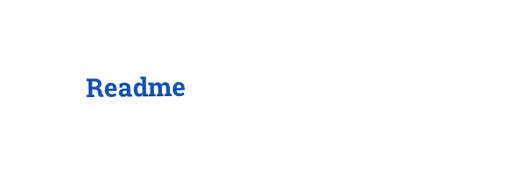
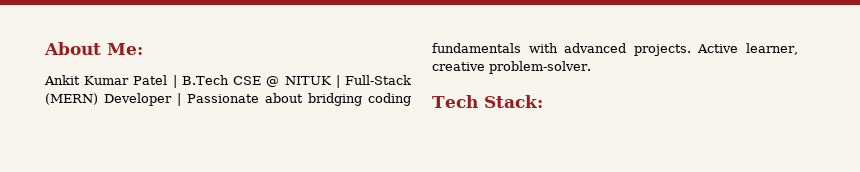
[85,75,187,99] Readme -> [44,42,143,55] [44,75,411,88] [45,93,411,106] [432,43,799,56] [432,61,591,74] [432,95,543,108] About Me: // Ankit Kumar Patel | B.Tech CSE @ NITUK | Full-Stack (MERN) Developer | Passionate about bridging coding fundamentals with advanced projects. Active learner, creative problem-solver. // Tech Stack:

